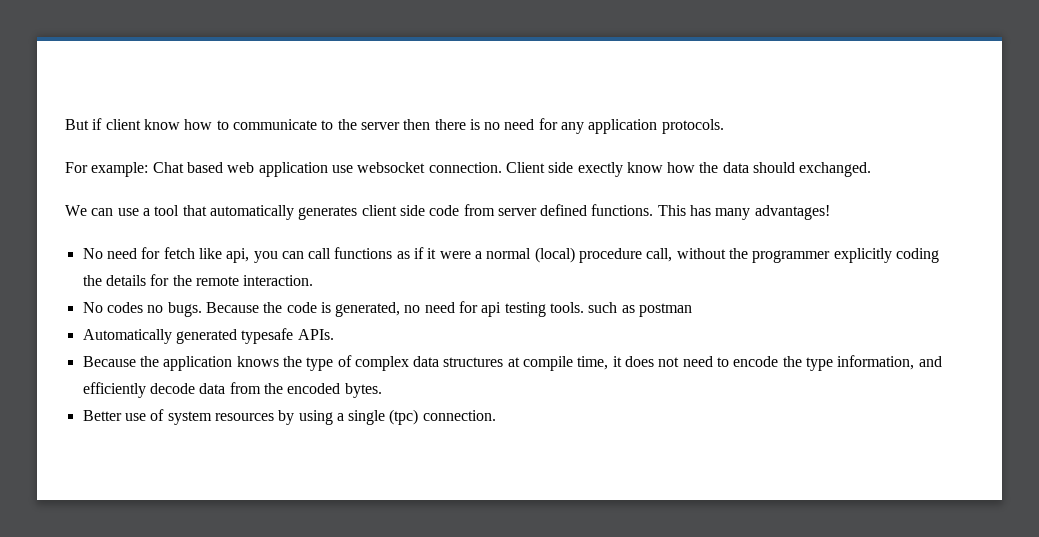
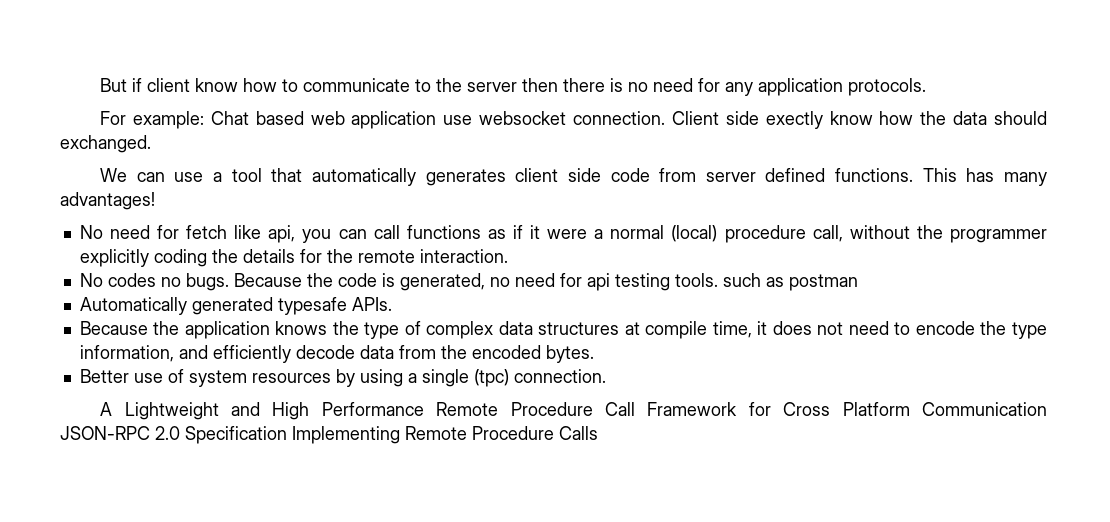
(496, 415) none -> [100,402,1047,420] [60,426,598,444] // A Lightweight and High Performance Remote Procedure Call Framework for Cross Platform Communication JSON-RPC 2.0 Specification Implementing Remote Procedure Calls

